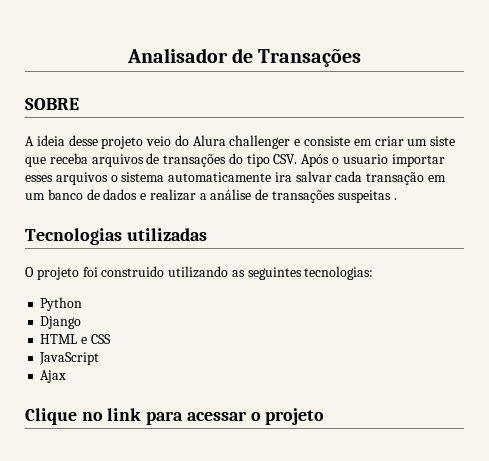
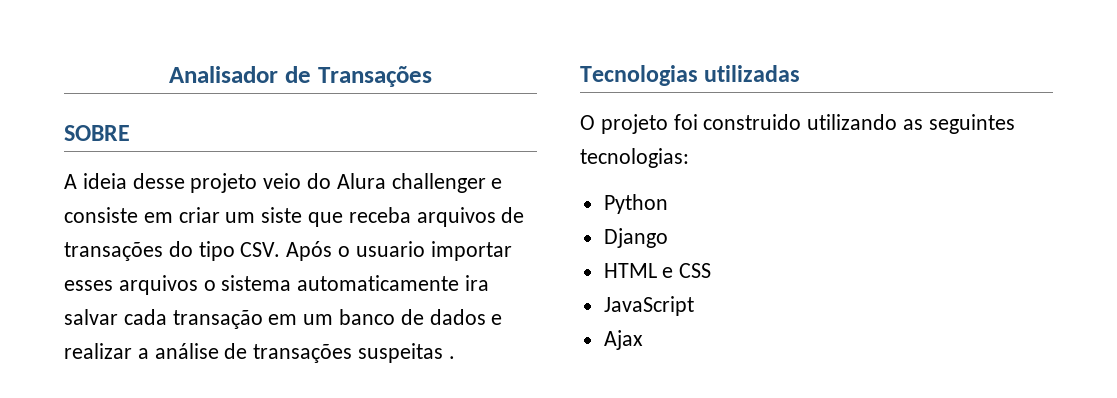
[25,408,325,425] // Clique no link para acessar o projeto -> (643, 340) none

